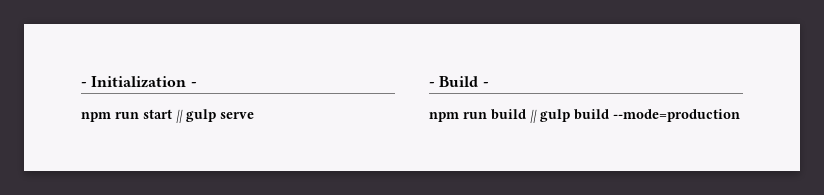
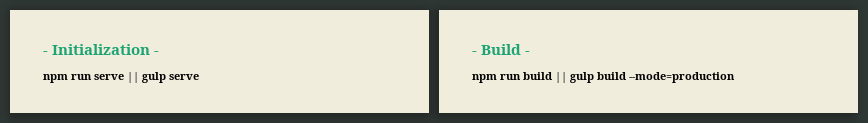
[143,109,172,119] start -> [94,74,124,80] serve

